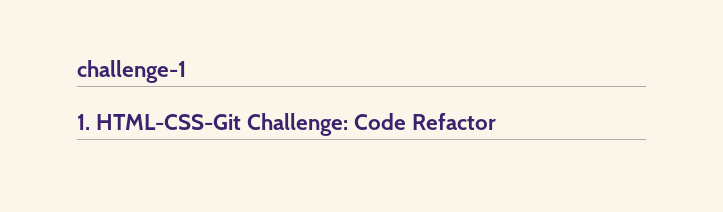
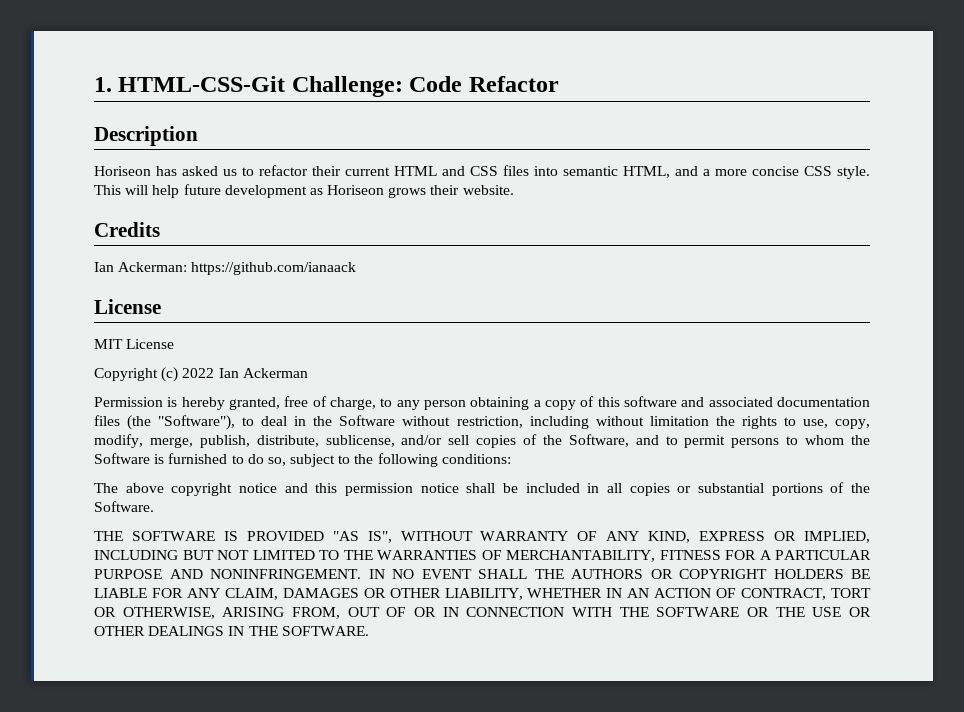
[77,60,186,83] challenge-1 // -> (94, 84) none
(497, 121) none -> [94,126,198,146] [94,165,870,179] [94,184,514,198] [94,222,160,237] [94,262,357,275] [94,299,161,314] [94,339,175,349] [94,367,308,382] [94,396,870,410] [94,415,870,430] [94,434,870,448] [94,453,511,467] [94,482,870,496] [94,501,154,512] [94,531,870,543] [94,550,871,562] [94,569,870,579] [94,588,872,600] [94,607,871,619] [94,626,369,636] // Description // Horiseon has asked us to refactor their current HTML and CSS files into semantic HTML, and a more concise CSS style. This will help future development as Horiseon grows their website. // Credits // Ian Ackerman: https://github.com/ianaack // License // MIT License // Copyright (c) 2022 Ian Ackerman // Permission is hereby granted, free of charge, to any person obtaining a copy of this software and associated documentation files (the "Software"), to deal in the Software without restriction, including without limitation the rights to use, copy, modify, merge, publish, distribute, sublicense, and/or sell copies of the Software, and to permit persons to whom the Software is furnished to do so, subject to the following conditions: // The above copyright notice and this permission notice shall be included in all copies or substantial portions of the Software. // THE SOFTWARE IS PROVIDED "AS IS", WITHOUT WARRANTY OF ANY KIND, EXPRESS OR IMPLIED, INCLUDING BUT NOT LIMITED TO THE WARRANTIES OF MERCHANTABILITY, FITNESS FOR A PARTICULAR PURPOSE AND NONINFRINGEMENT. IN NO EVENT SHALL THE AUTHORS OR COPYRIGHT HOLDERS BE LIABLE FOR ANY CLAIM, DAMAGES OR OTHER LIABILITY, WHETHER IN AN ACTION OF CONTRACT, TORT OR OTHERWISE, ARISING FROM, OUT OF OR IN CONNECTION WITH THE SOFTWARE OR THE USE OR OTHER DEALINGS IN THE SOFTWARE.

